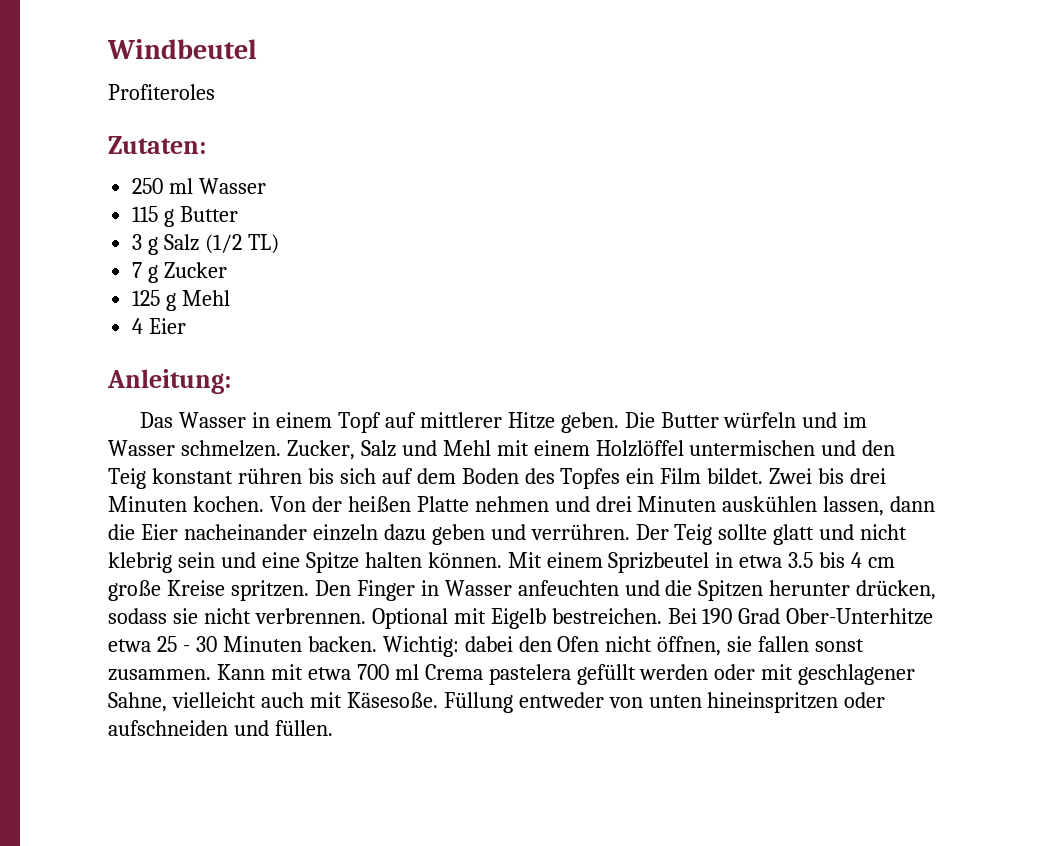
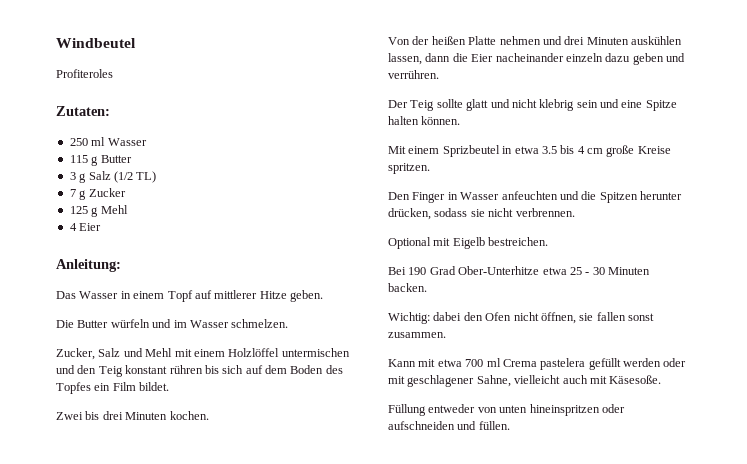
(619, 422) none -> (323, 296) //
(281, 448) none -> (289, 323) //
(764, 476) none -> (170, 386) //
(264, 504) none -> (209, 415) //
(630, 532) none -> (439, 74) //
(502, 560) none -> (461, 120) //
(309, 590) none -> (430, 168) //
(366, 616) none -> (575, 212) //
(662, 616) none -> (549, 241) //
(377, 644) none -> (427, 287) //
(211, 675) none -> (446, 335) //
(438, 700) none -> (662, 379) //

